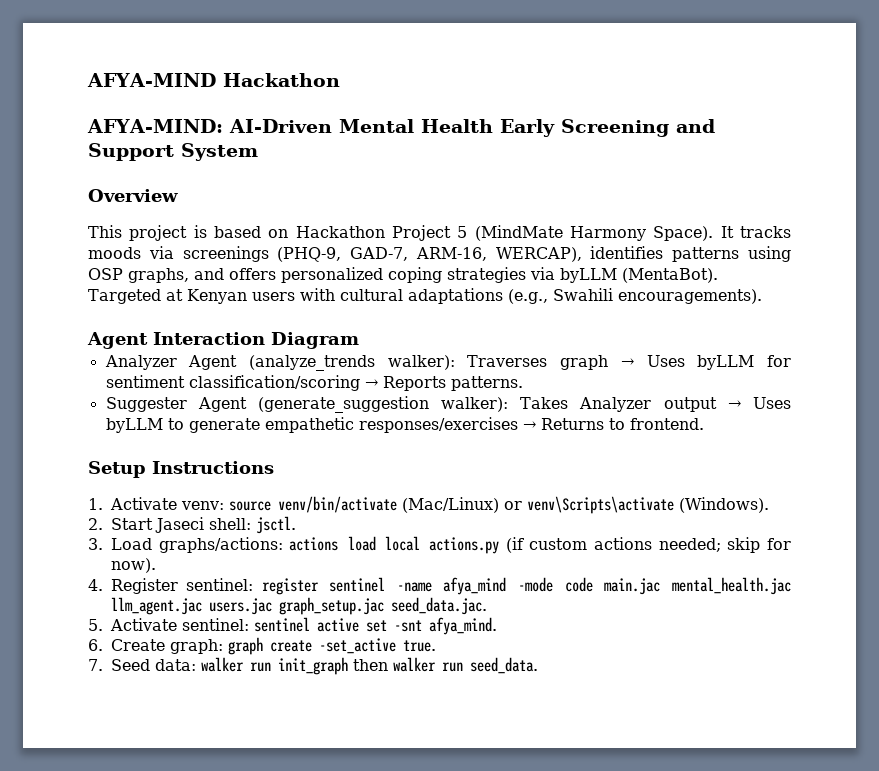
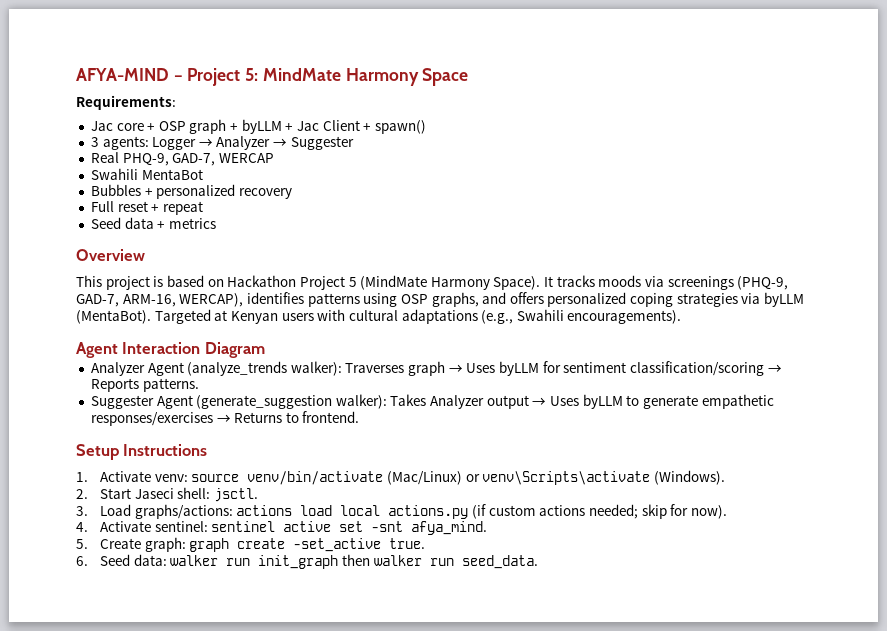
[222,73,340,87] [87,119,715,137] [88,143,258,161] Hackathon // AFYA-MIND: AI-Driven Mental Health Early Screening and Support System -> [173,68,469,86] [76,95,176,110] [90,119,426,134] [90,136,354,150] [90,152,274,166] [90,168,203,180] [90,184,292,199] [90,201,203,215] [90,217,216,229] – Project 5: MindMate Harmony Space // Requirements: // Jac core + OSP graph + byLLM + Jac Client + spawn() // 3 agents: Logger → Analyzer → Suggester // Real PHQ-9, GAD-7, WERCAP // Swahili MentaBot // Bubbles + personalized recovery // Full reset + repeat // Seed data + metrics
[111,577,791,595] [111,597,487,615] [88,619,103,631] Register sentinel: register sentinel -name afya_mind -mode code main.jac mental_health.jac llm_agent.jac users.jac graph_setup.jac seed_data.jac. // 5. -> (88, 527) none
[88,639,103,651] 6. -> [76,539,88,549] 5.
[88,659,103,671] 7. -> [76,556,88,566] 6.

